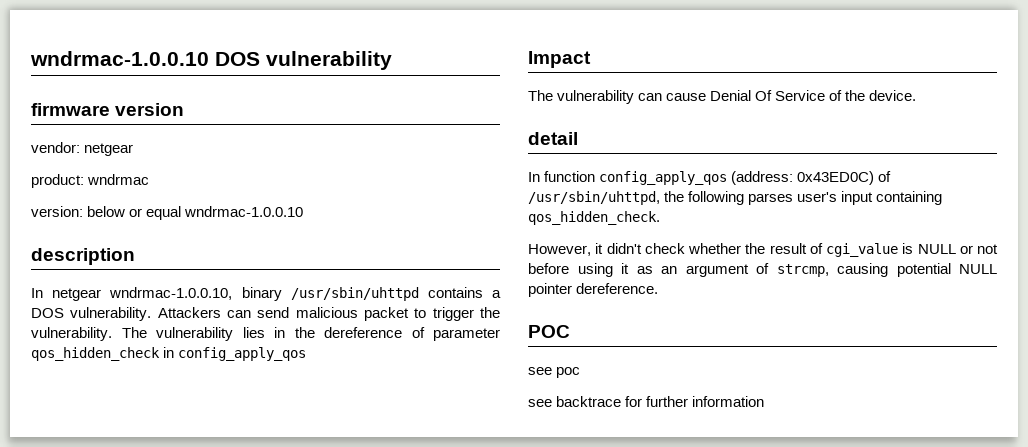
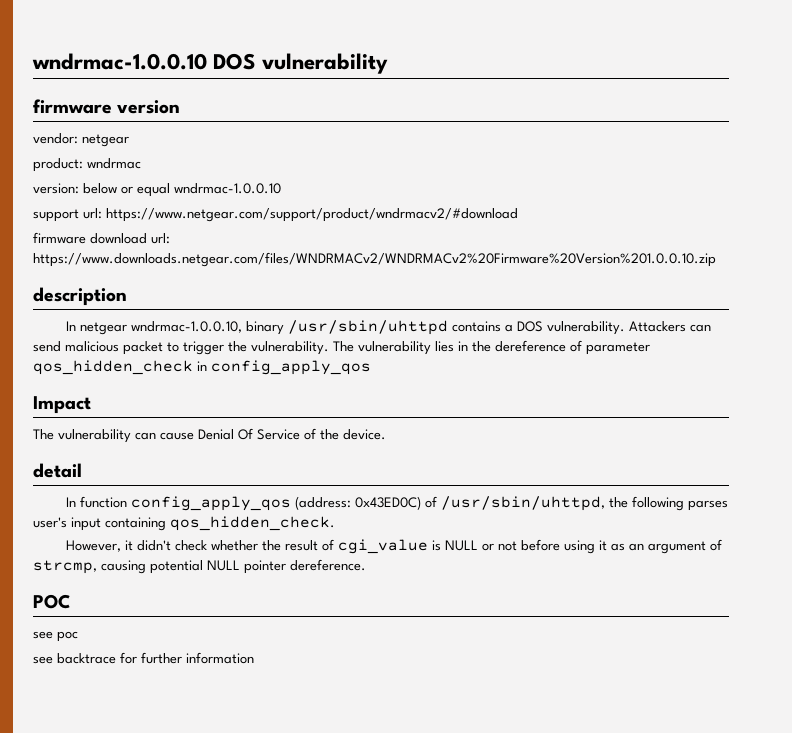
(304, 211) none -> [33,208,518,222] [33,232,170,244] [33,252,716,267] // support url: https://www.netgear.com/support/product/wndrmacv2/#download // firmware download url: https://www.downloads.netgear.com/files/WNDRMACv2/WNDRMACv2%20Firmware%20Version%201.0.0.10.zip

